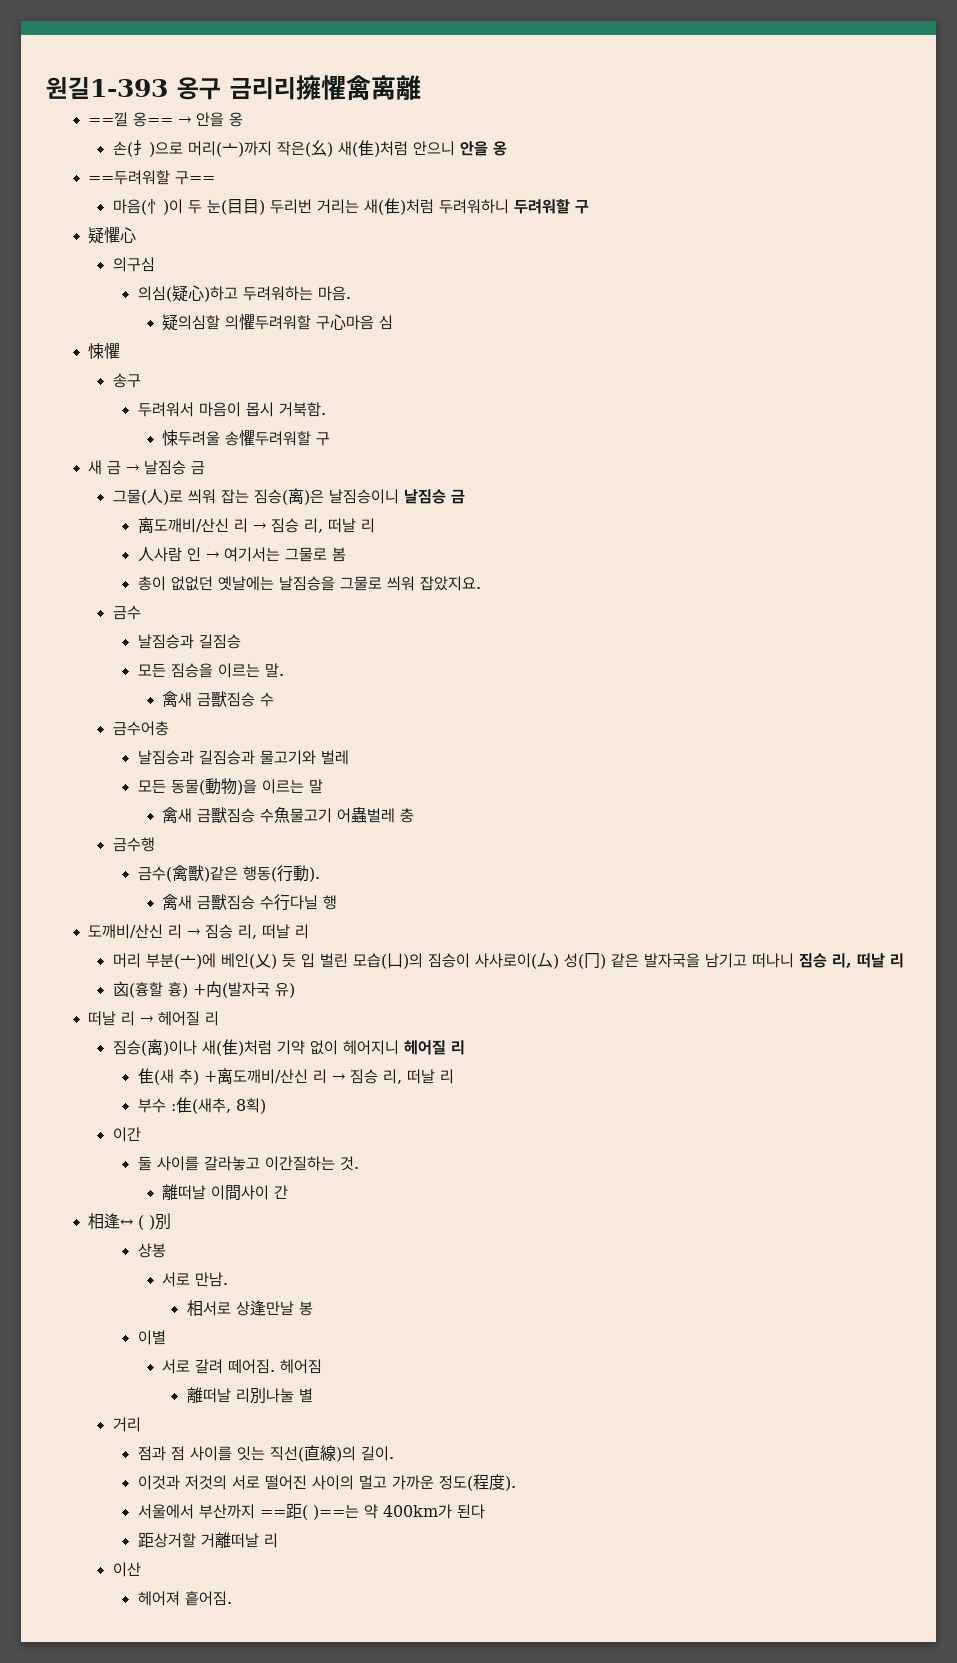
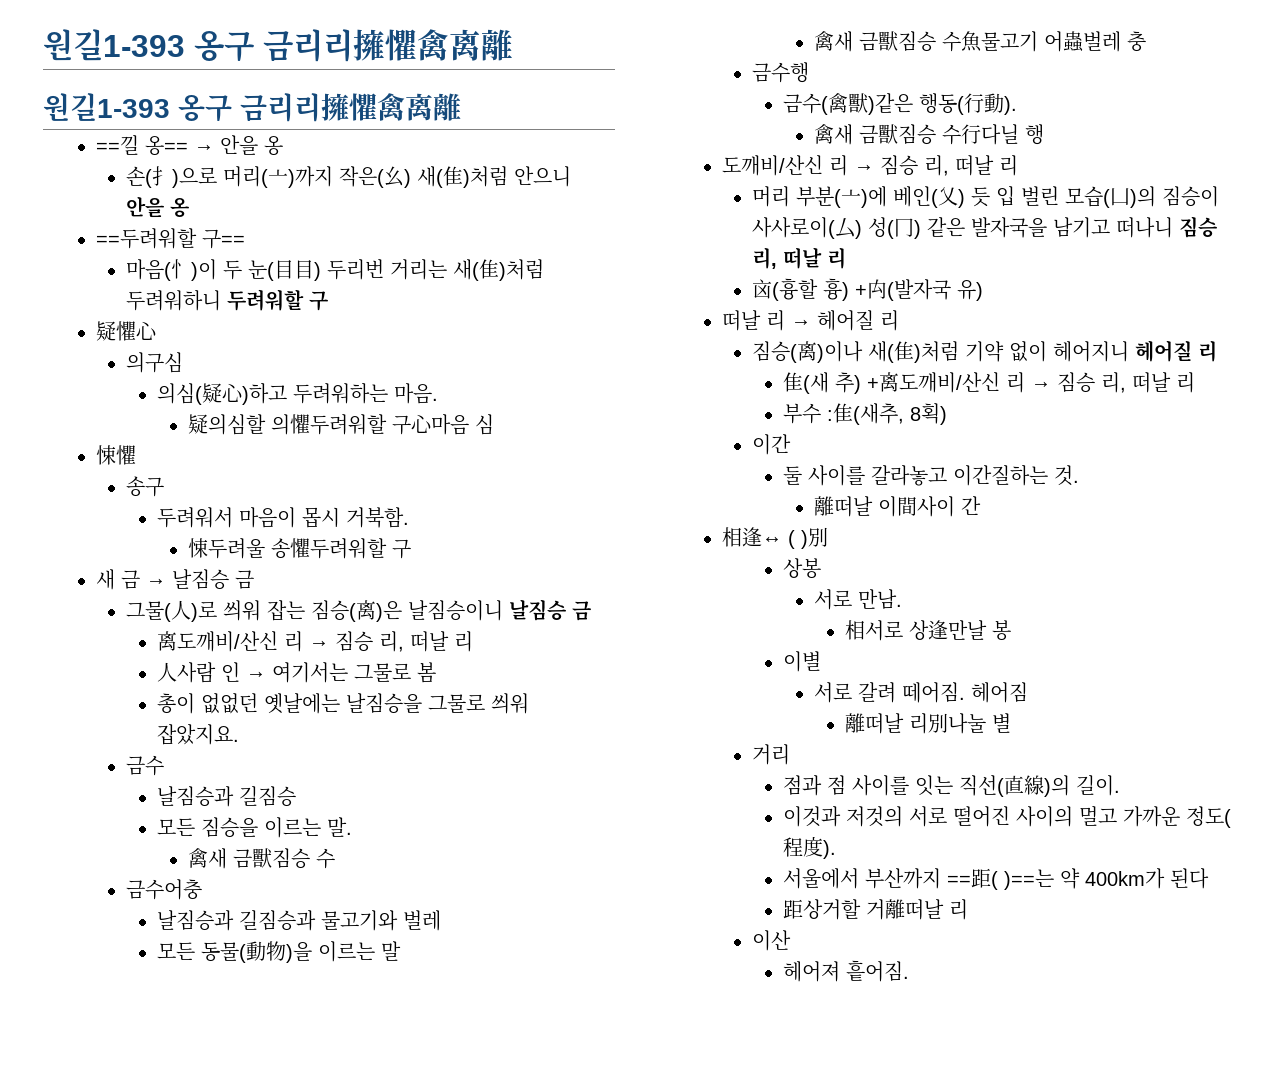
[46,75,421,100] 원길1-393 옹구 금리리擁懼禽离離 -> [43,29,513,62] [43,93,461,122] 원길1-393 옹구 금리리擁懼禽离離 // 원길1-393 옹구 금리리擁懼禽离離

